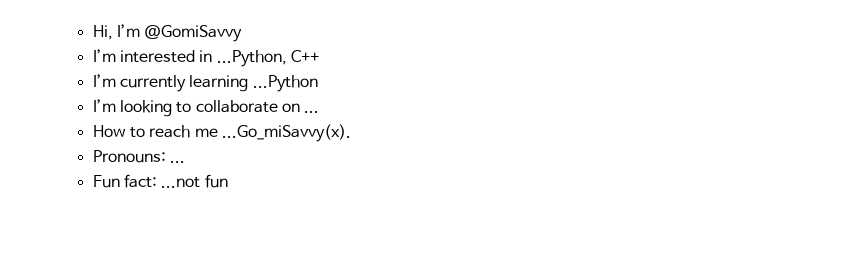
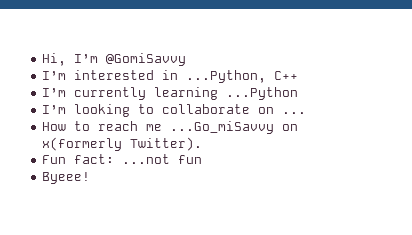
[221,124,351,142] [92,150,185,163] ...Go_miSavvy(x). // Pronouns: ... -> [170,121,299,134] [42,137,203,151] ...Go_miSavvy on x(formerly Twitter).
(228, 181) none -> [42,172,91,184] // Byeee!

